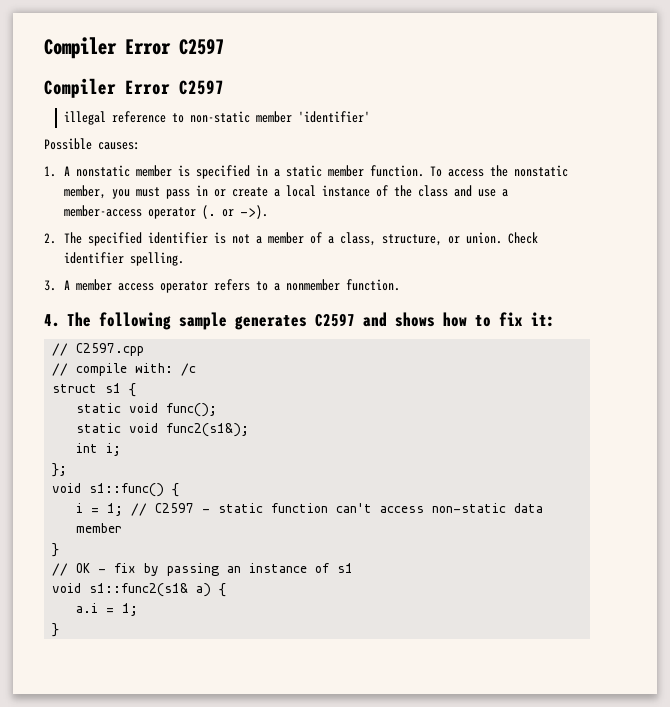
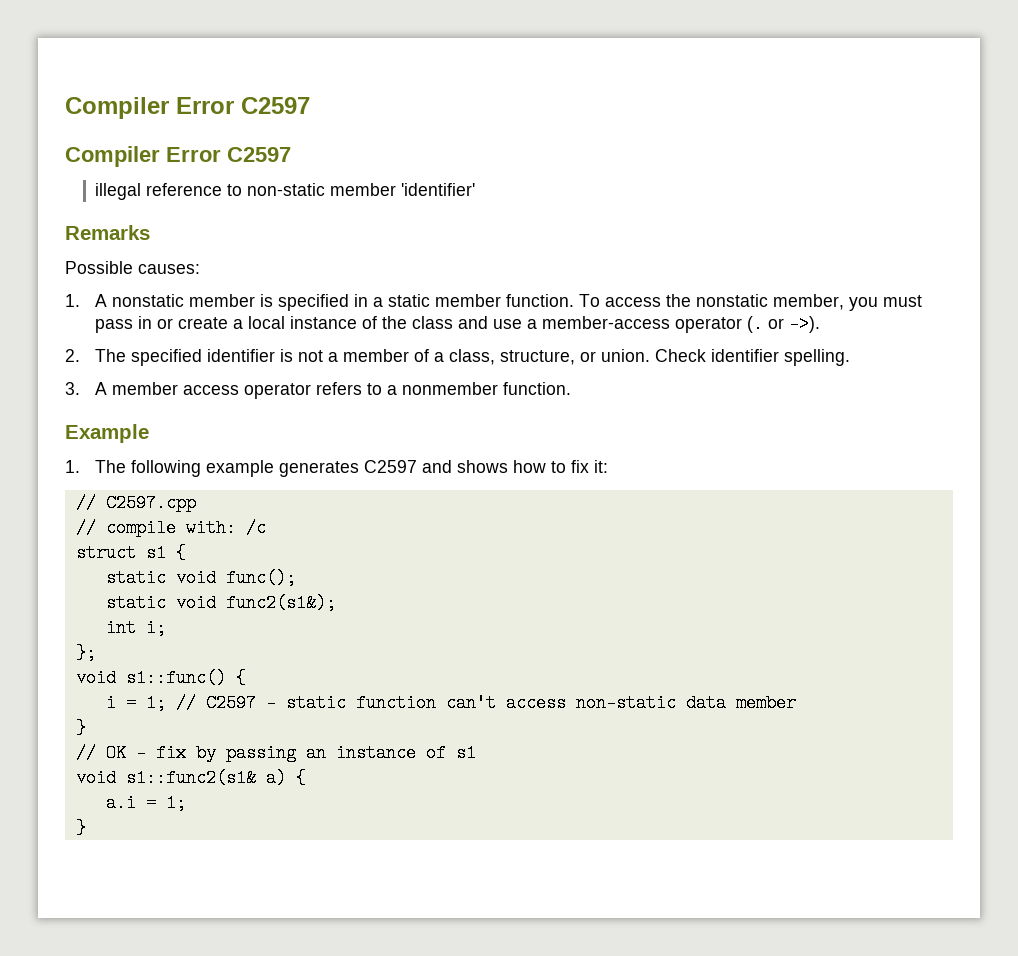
(371, 117) none -> [65,225,150,240] // Remarks
[44,314,60,327] 4. -> [65,424,149,443] [65,460,80,473] Example // 1.
[178,312,227,330] sample -> [206,460,275,477] example

